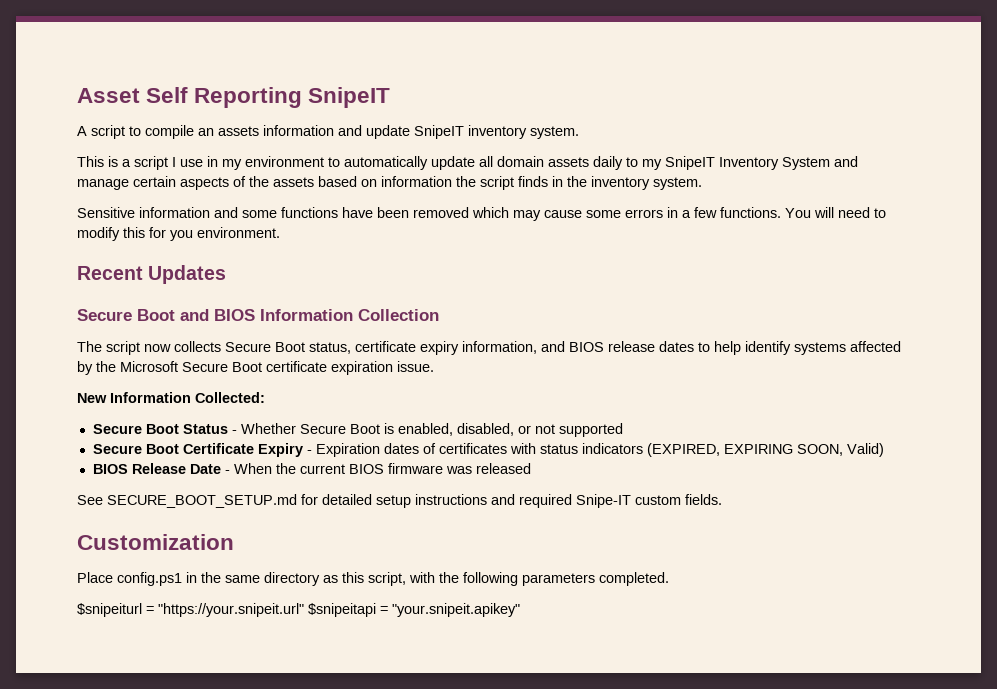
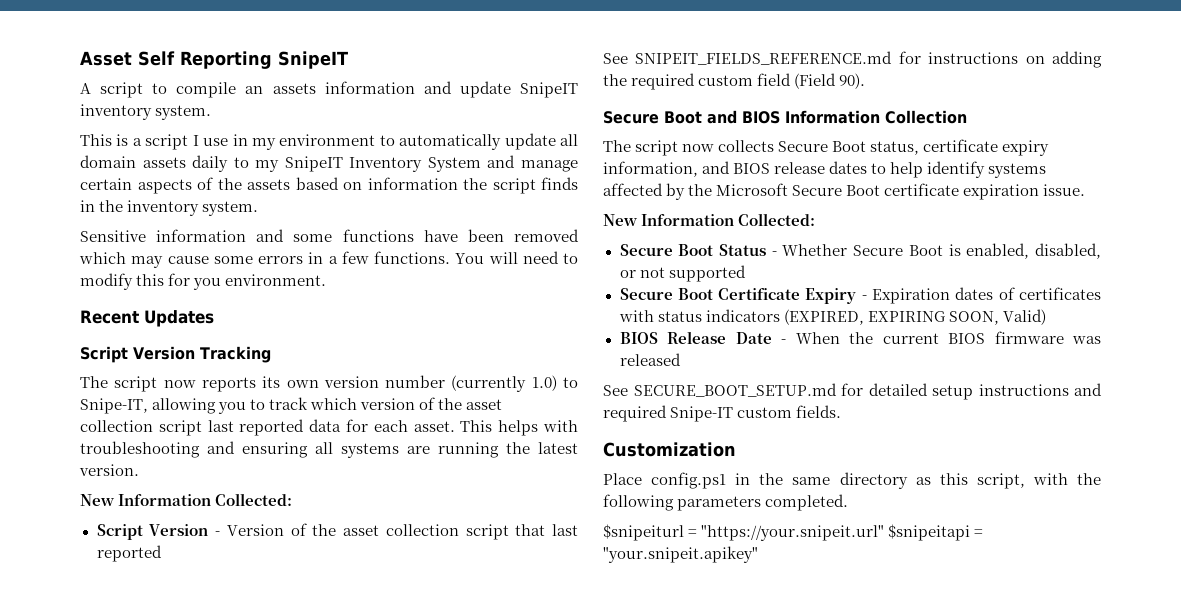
(227, 274) none -> [80,346,271,363] [80,375,578,392] [80,397,503,414] [80,419,579,436] [80,441,578,458] [79,464,139,476] [80,493,293,506] [96,523,578,540] [96,545,162,562] [603,51,1102,68] [603,73,866,90] // Script Version Tracking // The script now reports its own version number (currently 1.0) to Snipe-IT, allowing you to track which version of the asset collection script last reported data for each asset. This helps with troubleshooting and ensuring all systems are running the latest version. // New Information Collected: // Script Version - Version of the asset collection script that last reported // See SNIPEIT_FIELDS_REFERENCE.md for instructions on adding the required custom field (Field 90).

